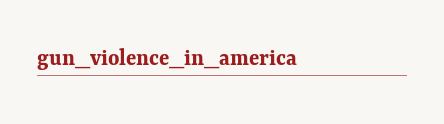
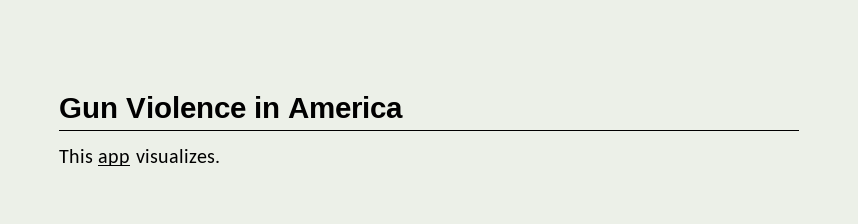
[37,48,297,70] gun_violence_in_america -> [59,96,403,118] [59,149,220,166] Gun Violence in America // This app visualizes.

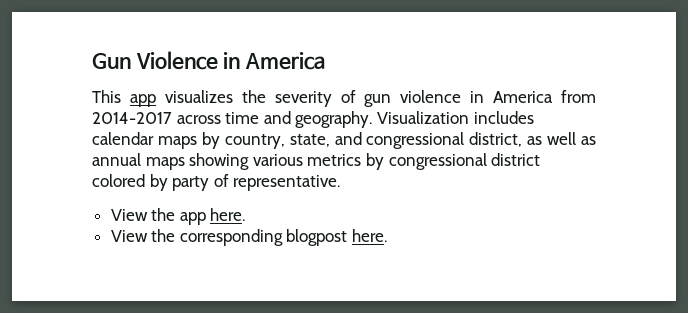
[135,149,220,163] visualizes. -> [164,90,596,107] [92,111,534,128] [92,132,596,149] [92,153,541,170] [92,174,341,191] [110,208,246,225] [110,229,388,246] visualizes the severity of gun violence in America from 2014-2017 across time and geography. Visualization includes calendar maps by country, state, and congressional district, as well as annual maps showing various metrics by congressional district colored by party of representative. // View the app here. // View the corresponding blogpost here.

